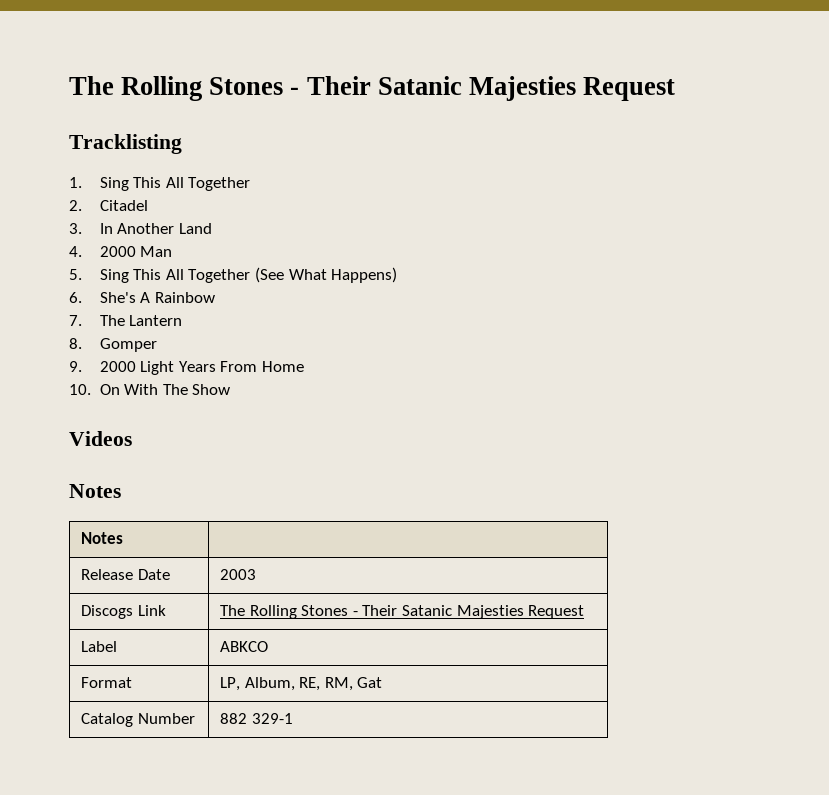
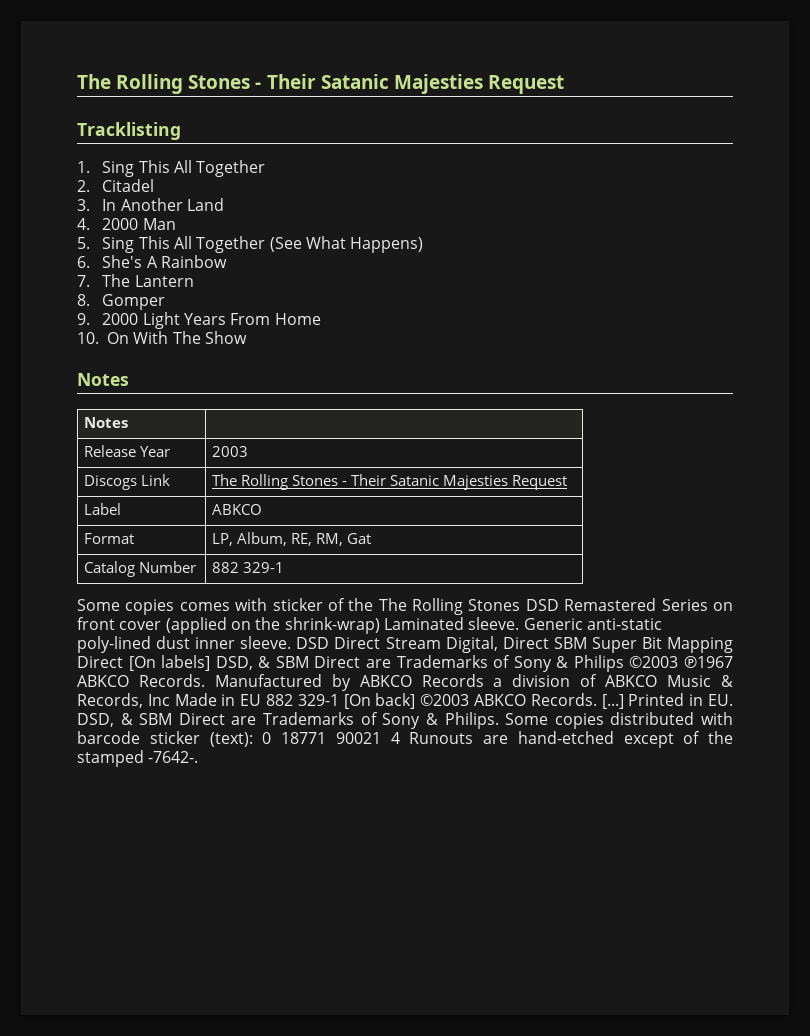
[69,431,132,446] // Videos -> (247, 337) none
[137,569,170,580] Date -> [140,446,171,457] Year
(293, 718) none -> [77,598,733,615] [77,617,662,634] [77,636,733,653] [77,655,733,672] [77,674,734,691] [77,693,733,709] [77,712,734,729] [77,731,733,748] [77,750,199,767] // Some copies comes with sticker of the The Rolling Stones DSD Remastered Series on front cover (applied on the shrink-wrap) Laminated sleeve. Generic anti-static poly-lined dust inner sleeve. DSD Direct Stream Digital, Direct SBM Super Bit Mapping Direct [On labels] DSD, & SBM Direct are Trademarks of Sony & Philips ©2003 ℗1967 ABKCO Records. Manufactured by ABKCO Records a division of ABKCO Music & Records, Inc Made in EU 882 329-1 [On back] ©2003 ABKCO Records. [...] Printed in EU. DSD, & SBM Direct are Trademarks of Sony & Philips. Some copies distributed with barcode sticker (text): 0 18771 90021 4 Runouts are hand-etched except of the stamped -7642-.

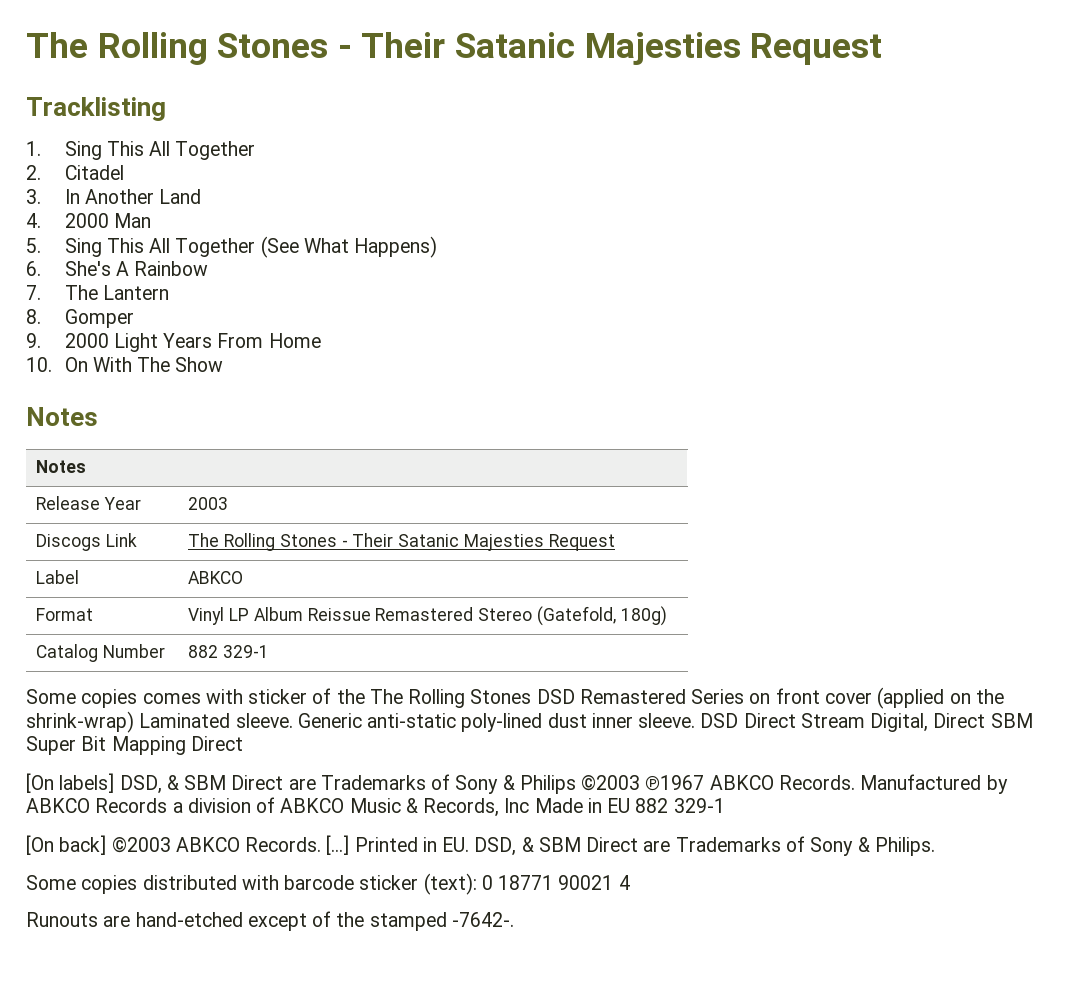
[212,532,372,546] LP, Album, RE, RM, Gat -> [188,606,667,626] Vinyl LP Album Reissue Remastered Stereo (Gatefold, 180g)
(123, 662) none -> (243, 743) //
(339, 700) none -> (725, 805) //
(499, 720) none -> (935, 846) //
(400, 738) none -> (630, 882) //

